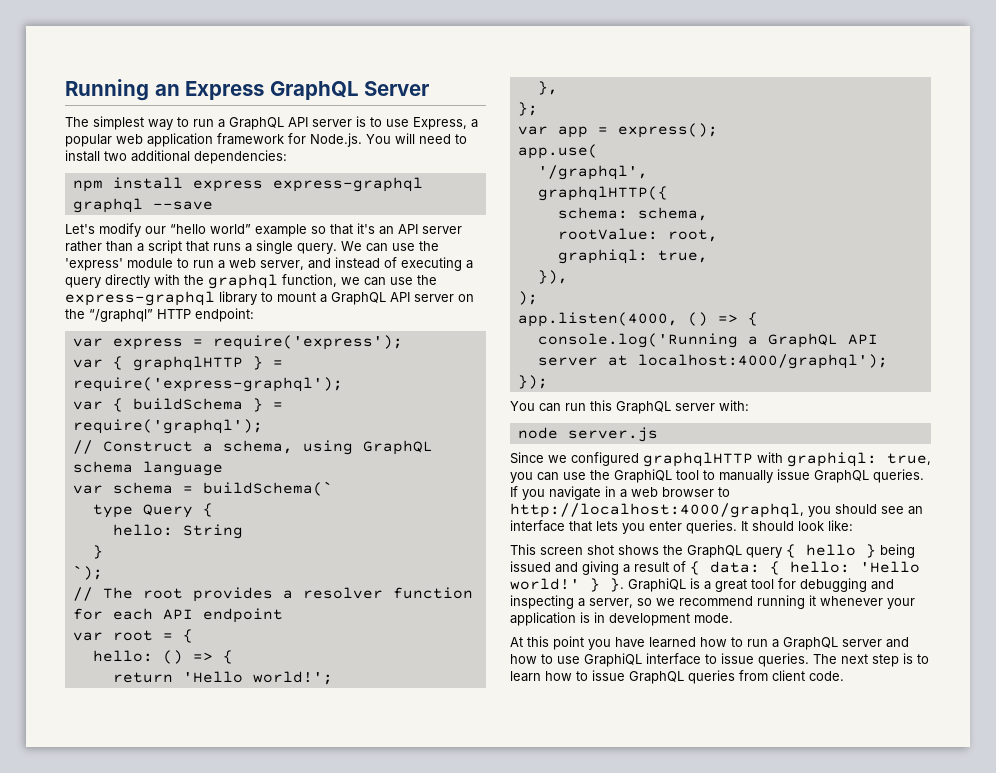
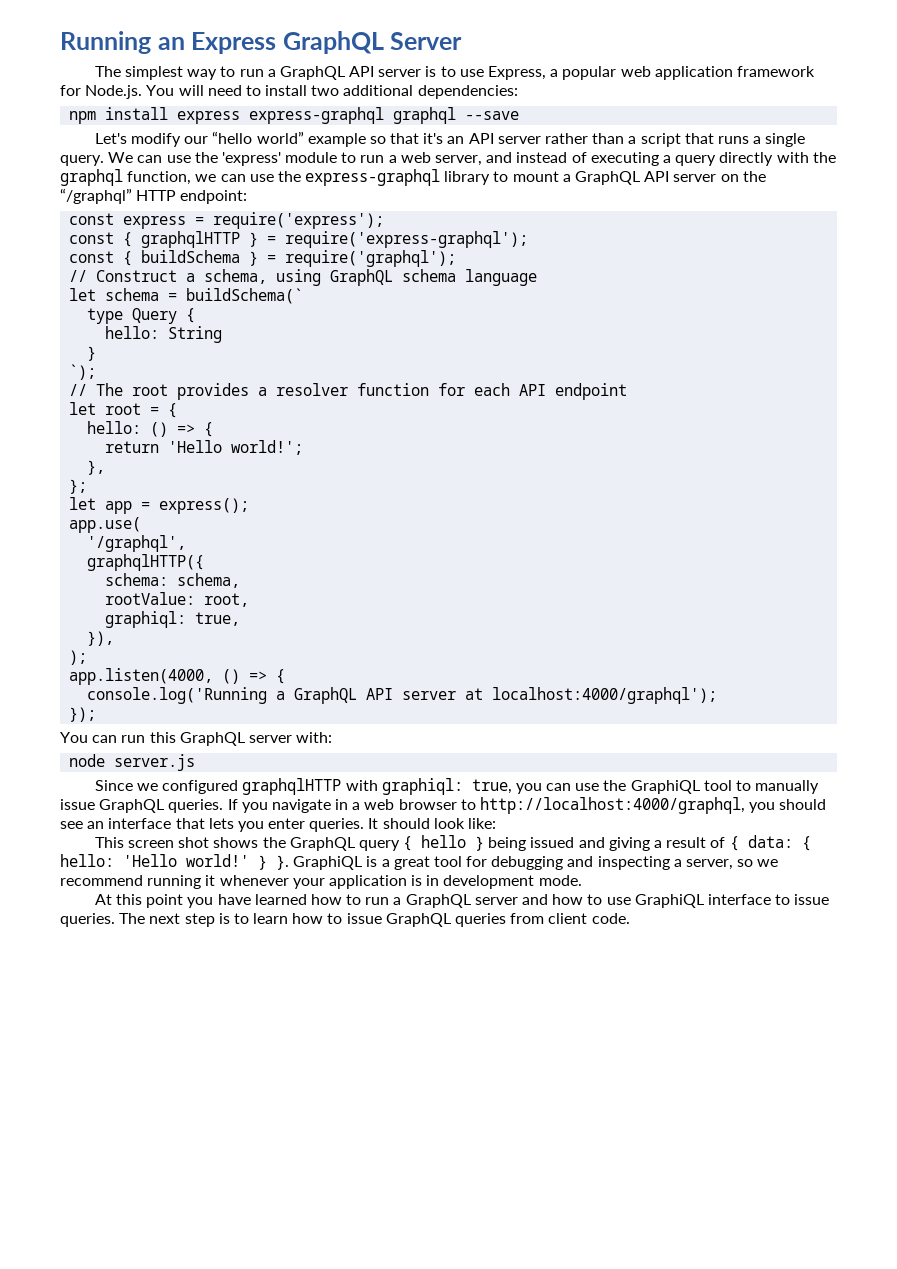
[72,338,103,347] var -> [69,213,115,225] const
[72,359,103,368] var -> [69,232,115,244] const
[72,401,103,410] var -> [69,251,115,263] const
[72,485,103,494] var -> [69,288,97,301] let
[72,632,103,641] var -> [69,402,97,415] let
[517,126,548,135] var -> [69,497,97,510] let

